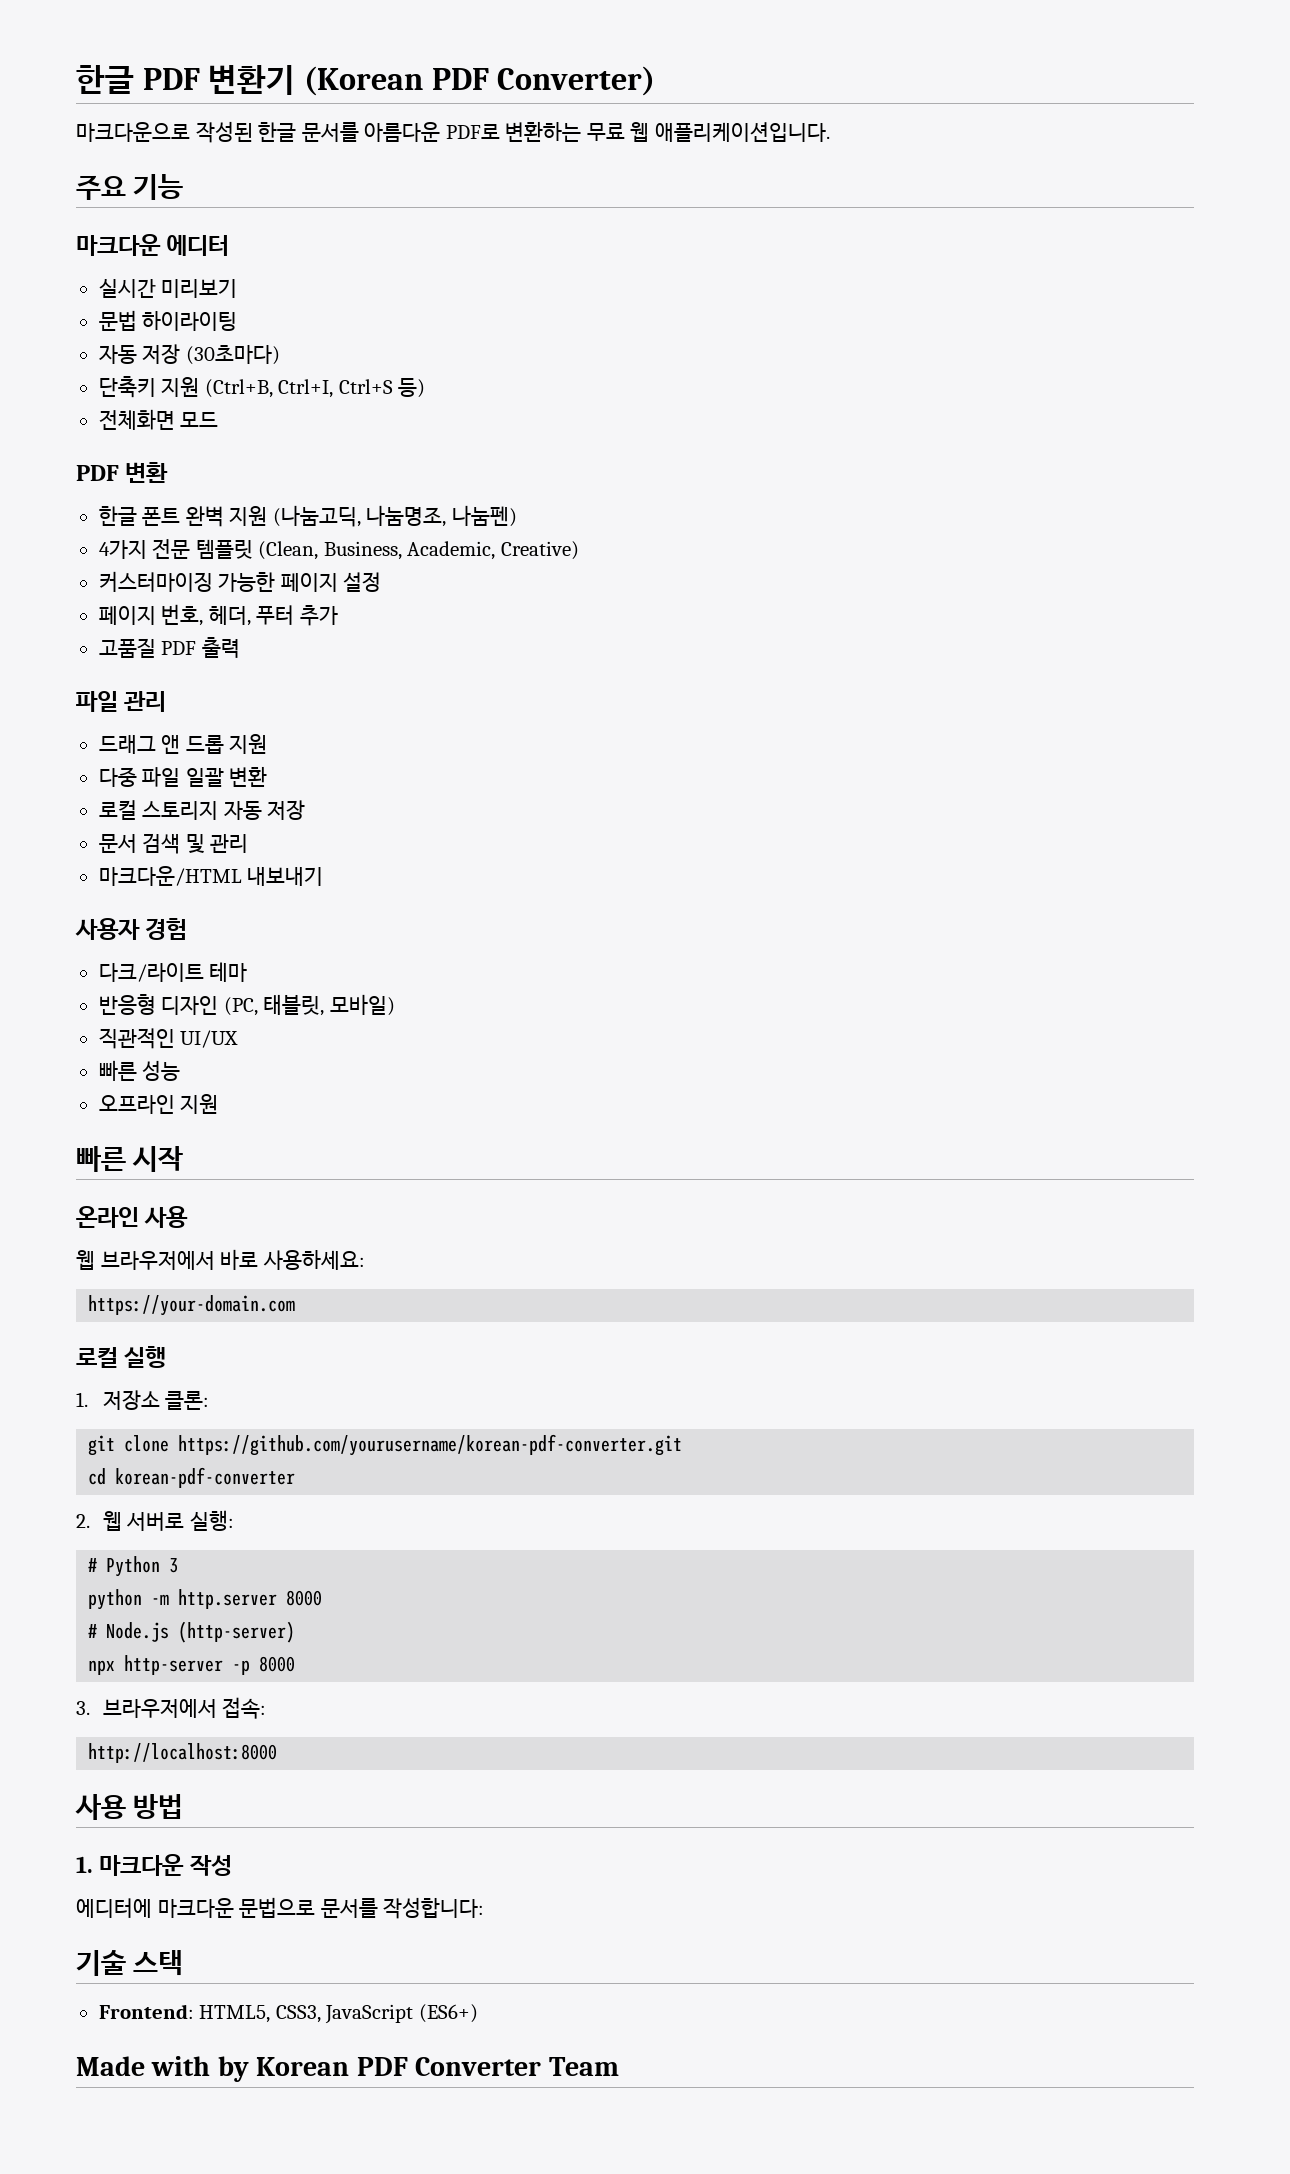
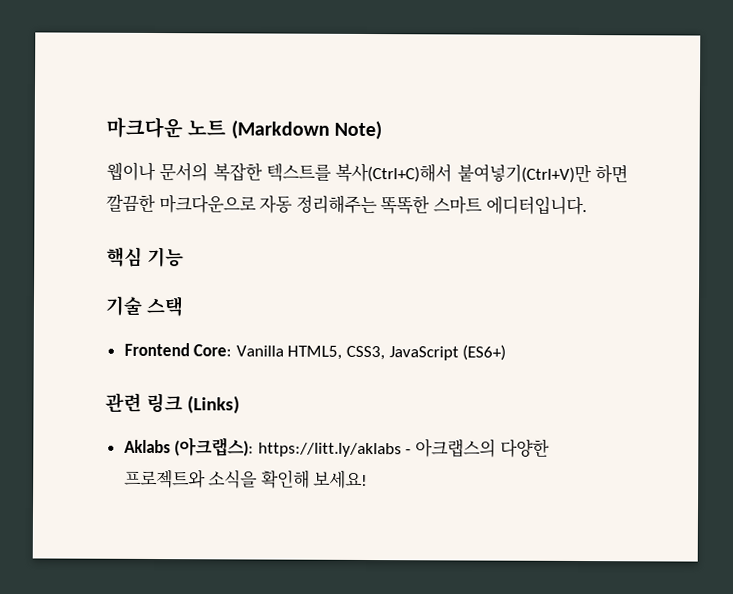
[76,65,656,96] [76,121,830,143] [76,174,184,200] [76,234,230,256] [98,279,238,298] [98,310,238,331] [98,344,280,365] [98,376,426,398] [98,409,219,430] [76,462,169,483] [98,505,517,527] [98,539,579,560] [98,571,382,592] [98,604,338,626] [98,637,240,658] [76,691,167,712] [98,734,268,754] [98,766,268,787] [98,800,306,820] [98,833,249,854] [98,866,324,886] [75,918,188,940] [98,962,248,982] [98,994,395,1016] [98,1028,239,1049] [98,1060,181,1081] [98,1094,219,1114] [76,1146,184,1172] [76,1206,189,1228] [76,1249,365,1270] [88,1295,296,1316] [76,1346,167,1368] [76,1390,210,1410] [88,1434,683,1456] [88,1467,296,1488] [76,1510,234,1531] [88,1556,179,1577] [88,1589,323,1610] [88,1621,296,1643] [88,1655,296,1675] [76,1697,267,1719] [88,1743,278,1763] [75,1794,184,1820] [76,1854,232,1876] [76,1897,485,1919] 한글 PDF 변환기 (Korean PDF Converter) // 마크다운으로 작성된 한글 문서를 아름다운 PDF로 변환하는 무료 웹 애플리케이션입니다. // 주요 기능 // 마크다운 에디터 // 실시간 미리보기 // 문법 하이라이팅 // 자동 저장 (30초마다) // 단축키 지원 (Ctrl+B, Ctrl+I, Ctrl+S 등) // 전체화면 모드 // PDF 변환 // 한글 폰트 완벽 지원 (나눔고딕, 나눔명조, 나눔펜) // 4가지 전문 템플릿 (Clean, Business, Academic, Creative) // 커스터마이징 가능한 페이지 설정 // 페이지 번호, 헤더, 푸터 추가 // 고품질 PDF 출력 // 파일 관리 // 드래그 앤 드롭 지원 // 다중 파일 일괄 변환 // 로컬 스토리지 자동 저장 // 문서 검색 및 관리 // 마크다운/HTML 내보내기 // 사용자 경험 // 다크/라이트 테마 // 반응형 디자인 (PC, 태블릿, 모바일) // 직관적인 UI/UX // 빠른 성능 // 오프라인 지원 // 빠른 시작 // 온라인 사용 // 웹 브라우저에서 바로 사용하세요: // https://your-domain.com // 로컬 실행 // 1. 저장소 클론: // git clone https://github.com/yourusername/korean-pdf-converter.git // cd korean-pdf-converter // 2. 웹 서버로 실행: // # Python 3 // python -m http.server 8000 // # Node.js (http-server) // npx http-server -p 8000 // 3. 브라우저에서 접속: // http://localhost:8000 // 사용 방법 // 1. 마크다운 작성 // 에디터에 마크다운 문법으로 문서를 작성합니다: -> [106,116,382,141] [106,161,628,184] [106,193,587,216] [106,246,184,268] 마크다운 노트 (Markdown Note) // 웹이나 문서의 복잡한 텍스트를 복사(Ctrl+C)해서 붙여넣기(Ctrl+V)만 하면 깔끔한 마크다운으로 자동 정리해주는 똑똑한 스마트 에디터입니다. // 핵심 기능
[98,2004,194,2019] Frontend: -> [123,342,284,357] Frontend Core: Vanilla
[76,2056,619,2082] Made with by Korean PDF Converter Team -> [105,392,240,414] [123,437,550,458] [123,468,369,490] 관련 링크 (Links) // Aklabs (아크랩스): https://litt.ly/aklabs - 아크랩스의 다양한 프로젝트와 소식을 확인해 보세요!

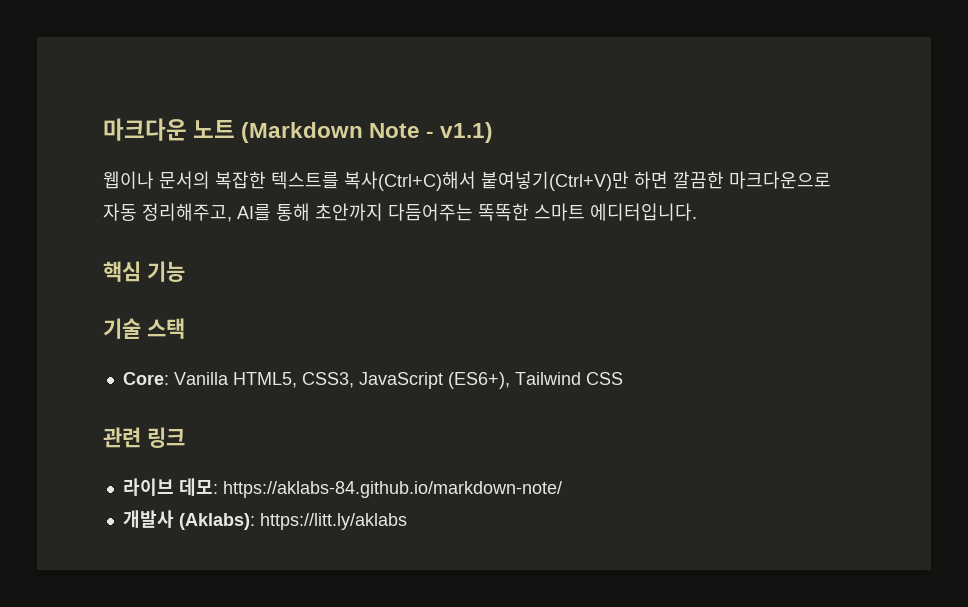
[333,120,382,141] Note) -> [369,122,494,143] Note - v1.1)
[295,194,378,215] 정리해주는 -> [142,203,473,222] 정리해주고, AI를 통해 초안까지 다듬어주는
[123,342,190,357] Frontend -> (185, 328) none
[462,344,507,361] (ES6+) -> [447,372,623,389] (ES6+), Tailwind CSS
[186,395,240,414] [123,437,550,458] [123,468,369,490] (Links) // Aklabs (아크랩스): https://litt.ly/aklabs - 아크랩스의 다양한 프로젝트와 소식을 확인해 보세요! -> [122,478,562,498] [122,510,407,530] // 라이브 데모: https://aklabs-84.github.io/markdown-note/ // 개발사 (Aklabs): https://litt.ly/aklabs

